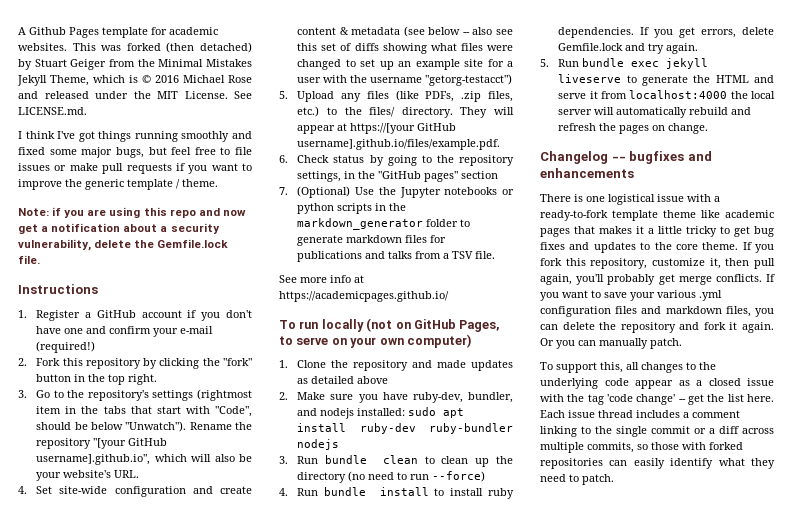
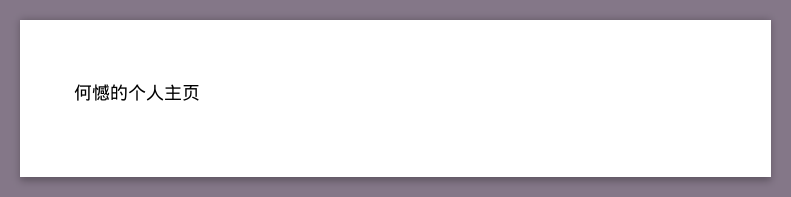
[18,27,218,38] [18,42,252,53] [18,59,252,70] [17,75,252,86] [18,91,252,99] [18,107,87,115] [18,131,252,142] [18,147,252,158] [18,163,252,174] [18,179,218,190] [18,207,246,218] [18,223,220,234] [18,239,229,251] [18,255,40,264] [18,284,98,294] [18,310,253,321] [36,326,214,337] [36,341,96,353] [18,358,253,369] [36,374,158,385] [18,389,252,401] [36,406,252,417] [36,421,252,432] [36,438,168,449] [36,454,252,465] [36,470,140,481] [18,486,252,497] [297,26,513,37] [297,43,513,54] [297,59,513,70] [297,74,513,86] [279,90,513,102] [297,106,514,118] [297,123,457,134] [297,139,501,150] [279,155,514,166] [297,171,499,182] [279,186,514,198] [297,203,407,214] [297,218,471,230] [297,235,447,246] [297,251,496,262] [279,275,364,283] [279,291,449,302] [279,318,501,332] [279,334,472,348] [279,360,513,371] [297,376,389,384] [279,392,513,403] [297,407,465,419] [297,423,513,434] [297,439,340,450] [279,455,513,467] [297,471,486,483] [279,487,514,499] [558,27,774,38] [558,43,699,54] [540,58,709,69] [558,74,774,86] [558,90,775,99] [558,107,752,118] [558,123,709,134] [540,151,712,164] [540,168,634,178] [540,194,720,205] [540,210,774,221] [540,226,774,237] [540,242,774,253] [540,258,775,269] [540,274,775,285] [540,290,722,301] [540,306,774,317] [540,322,774,333] [540,338,682,349] [540,362,716,373] [540,378,774,389] [540,394,774,405] [540,410,740,418] [540,426,774,437] [540,442,743,453] [540,458,775,469] [540,474,614,485] A Github Pages template for academic websites. This was forked (then detached) by Stuart Geiger from the Minimal Mistakes Jekyll Theme, which is © 2016 Michael Rose and released under the MIT License. See LICENSE.md. // I think I've got things running smoothly and fixed some major bugs, but feel free to file issues or make pull requests if you want to improve the generic template / theme. // Note: if you are using this repo and now get a notification about a security vulnerability, delete the Gemfile.lock file. // Instructions // 1. Register a GitHub account if you don't have one and confirm your e-mail (required!) // 2. Fork this repository by clicking the "fork" button in the top right. // 3. Go to the repository's settings (rightmost item in the tabs that start with "Code", should be below "Unwatch"). Rename the repository "[your GitHub username].github.io", which will also be your website's URL. // 4. Set site-wide configuration and create content & metadata (see below -- also see this set of diffs showing what files were changed to set up an example site for a user with the username "getorg-testacct") // 5. Upload any files (like PDFs, .zip files, etc.) to the files/ directory. They will appear at https://[your GitHub username].github.io/files/example.pdf. // 6. Check status by going to the repository settings, in the "GitHub pages" section // 7. (Optional) Use the Jupyter notebooks or python scripts in the markdown_generator folder to generate markdown files for publications and talks from a TSV file. // See more info at https://academicpages.github.io/ // To run locally (not on GitHub Pages, to serve on your own computer) // 1. Clone the repository and made updates as detailed above // 2. Make sure you have ruby-dev, bundler, and nodejs installed: sudo apt install ruby-dev ruby-bundler nodejs // 3. Run bundle clean to clean up the directory (no need to run --force) // 4. Run bundle install to install ruby dependencies. If you get errors, delete Gemfile.lock and try again. // 5. Run bundle exec jekyll liveserve to generate the HTML and serve it from localhost:4000 the local server will automatically rebuild and refresh the pages on change. // Changelog -- bugfixes and enhancements // There is one logistical issue with a ready-to-fork template theme like academic pages that makes it a little tricky to get bug fixes and updates to the core theme. If you fork this repository, customize it, then pull again, you'll probably get merge conflicts. If you want to save your various .yml configuration files and markdown files, you can delete the repository and fork it again. Or you can manually patch. // To support this, all changes to the underlying code appear as a closed issue with the tag 'code change' -- get the list here. Each issue thread includes a comment linking to the single commit or a diff across multiple commits, so those with forked repositories can easily identify what they need to patch. -> [74,84,200,101] 何憾的个人主页

